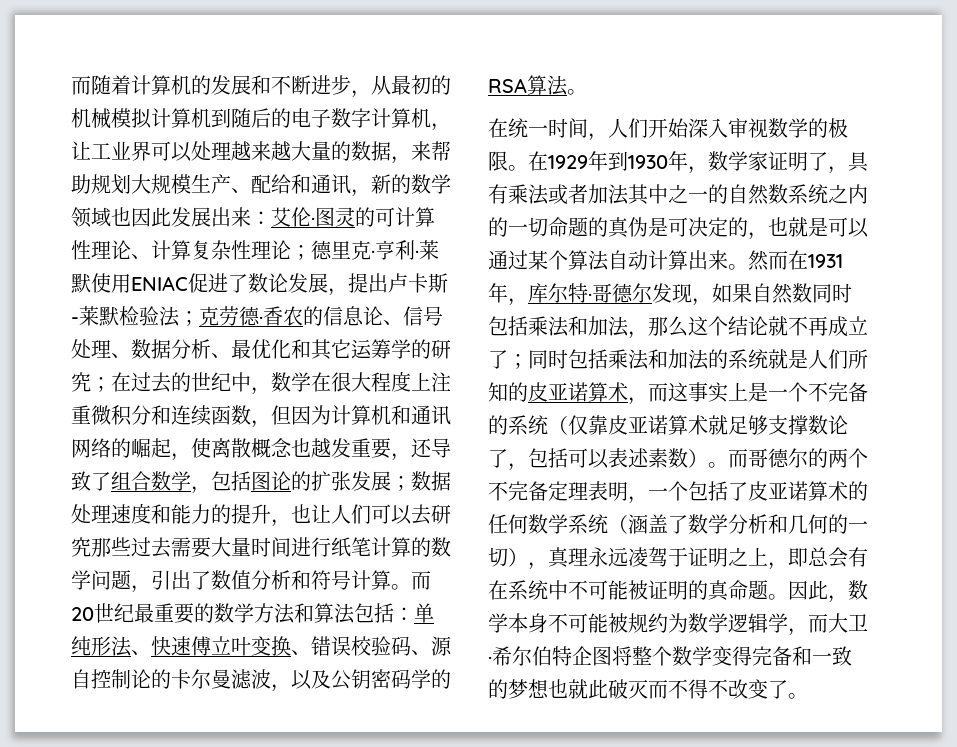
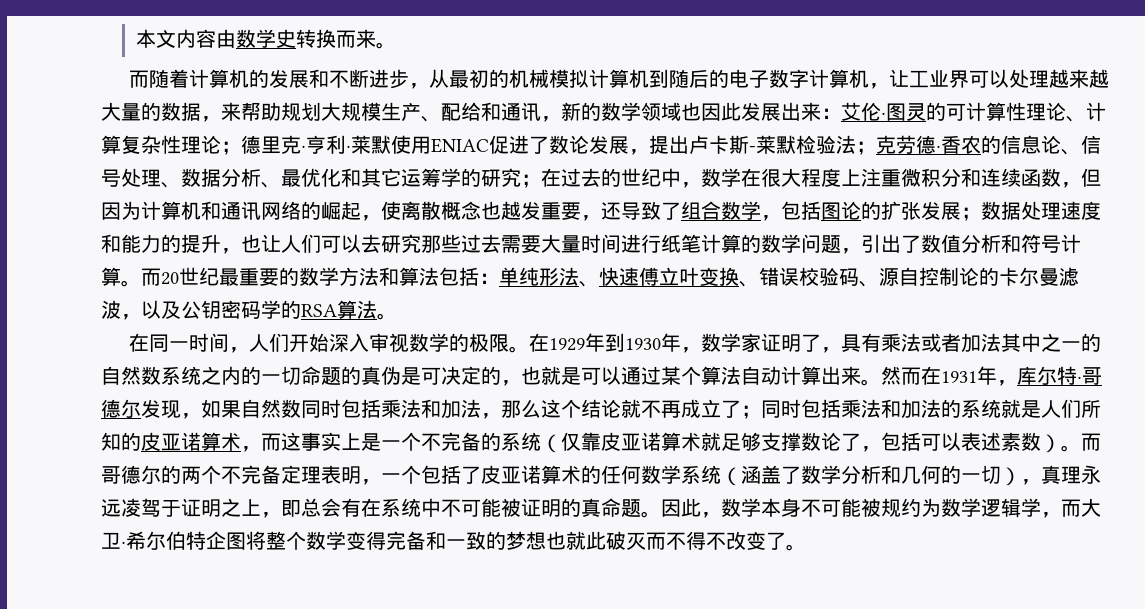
(71, 85) none -> [135,29,396,49] 本文内容由数学史转换而来。 //
[508,118,528,138] 统 -> [148,334,169,352] 同

